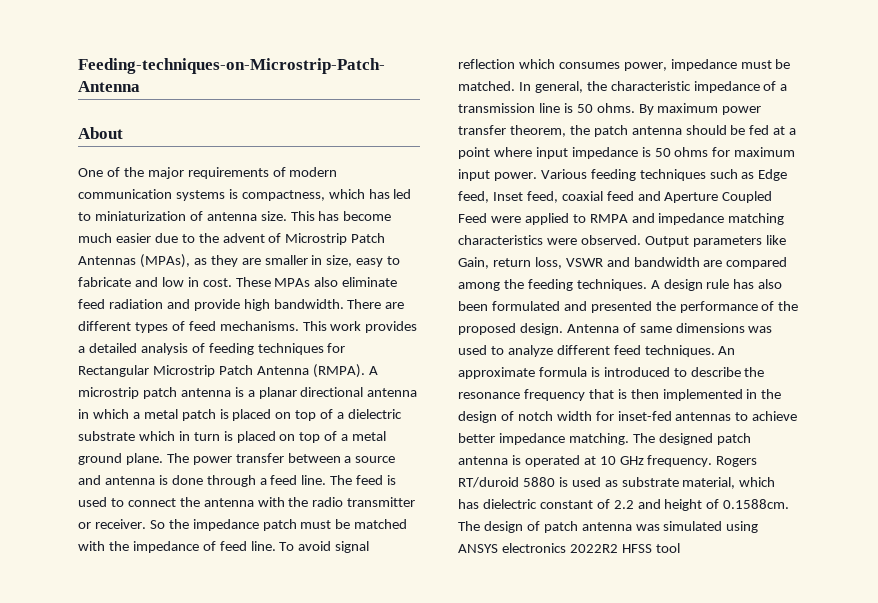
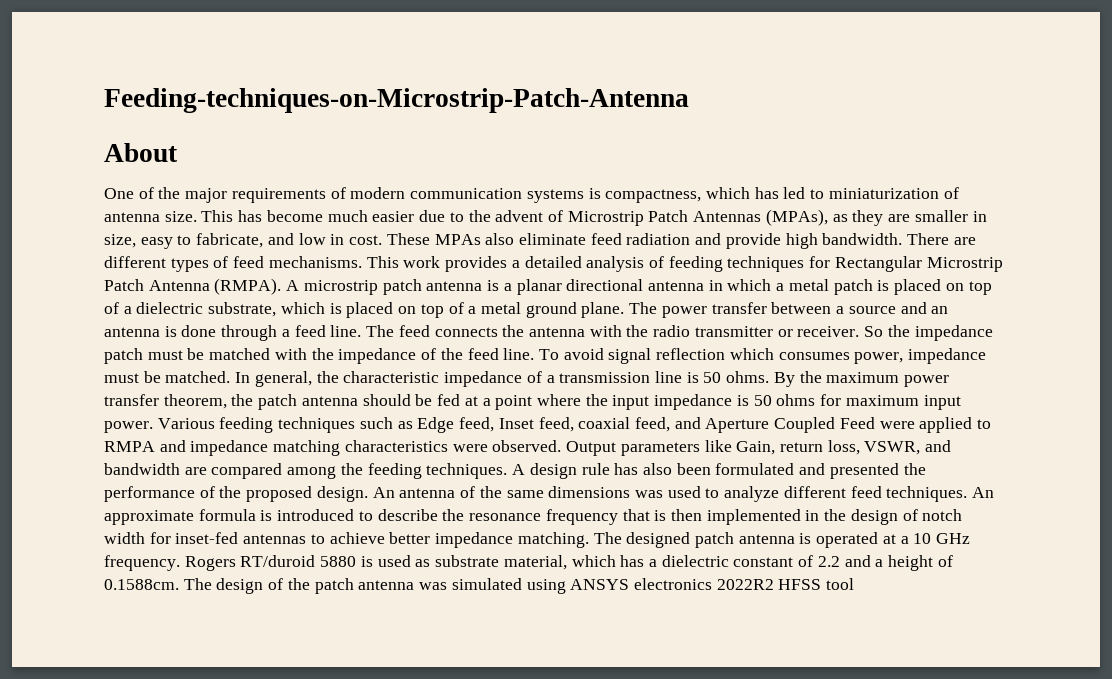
[78,277,131,287] fabricate -> [196,233,264,248] fabricate,
[78,431,220,441] substrate which in turn -> [208,302,325,317] substrate, which
(101, 480) none -> [931,306,949,314] an
[387,475,397,485] [78,497,176,507] is used to connect -> [434,327,498,337] connects
(216, 546) none -> [440,348,463,360] the
(654, 109) none -> [799,371,822,383] the
(532, 152) none -> [585,394,608,406] the
[606,191,634,201] feed -> [634,417,670,432] feed,
[565,258,603,267] VSWR -> [864,441,921,455] VSWR,
[566,323,636,333] Antenna of -> [372,486,502,498] An antenna of the
(596, 460) none -> [900,536,909,544] a
(479, 504) none -> [648,559,657,567] a
(661, 504) none -> [875,559,884,567] a
(540, 526) none -> [287,578,310,590] the

